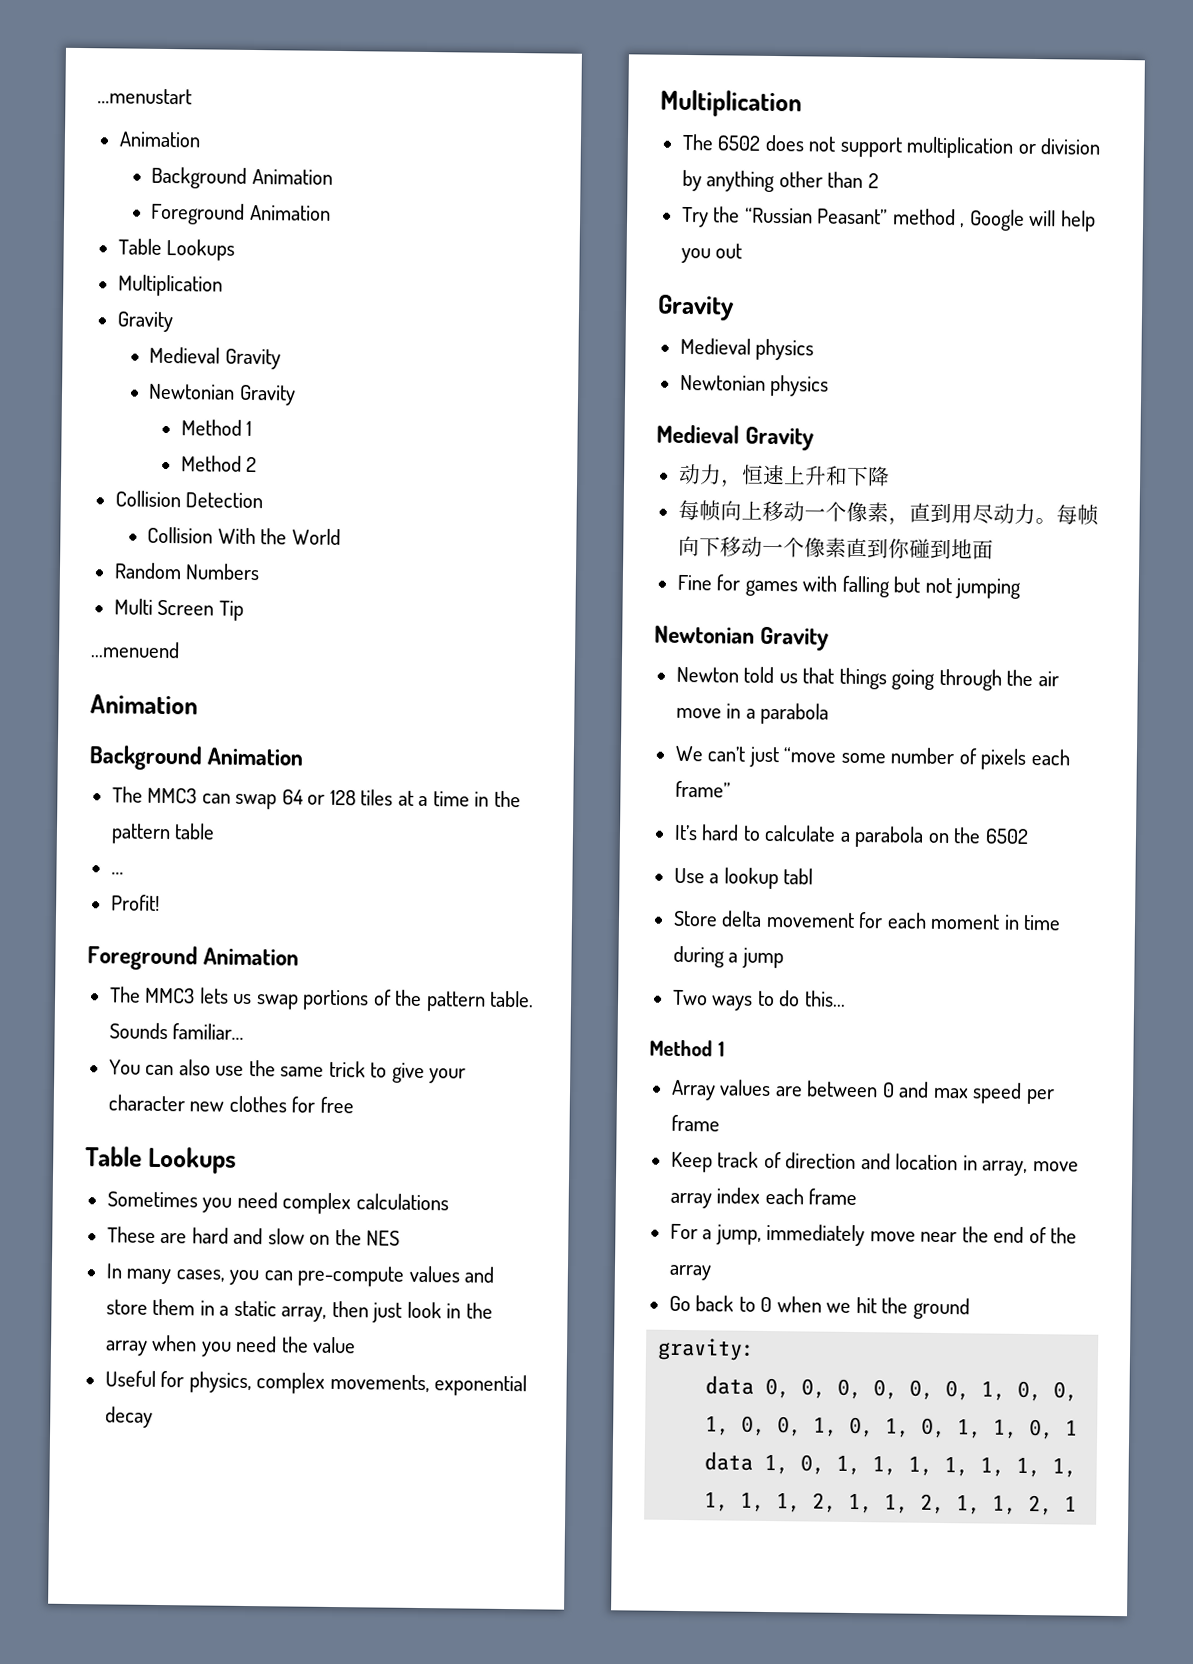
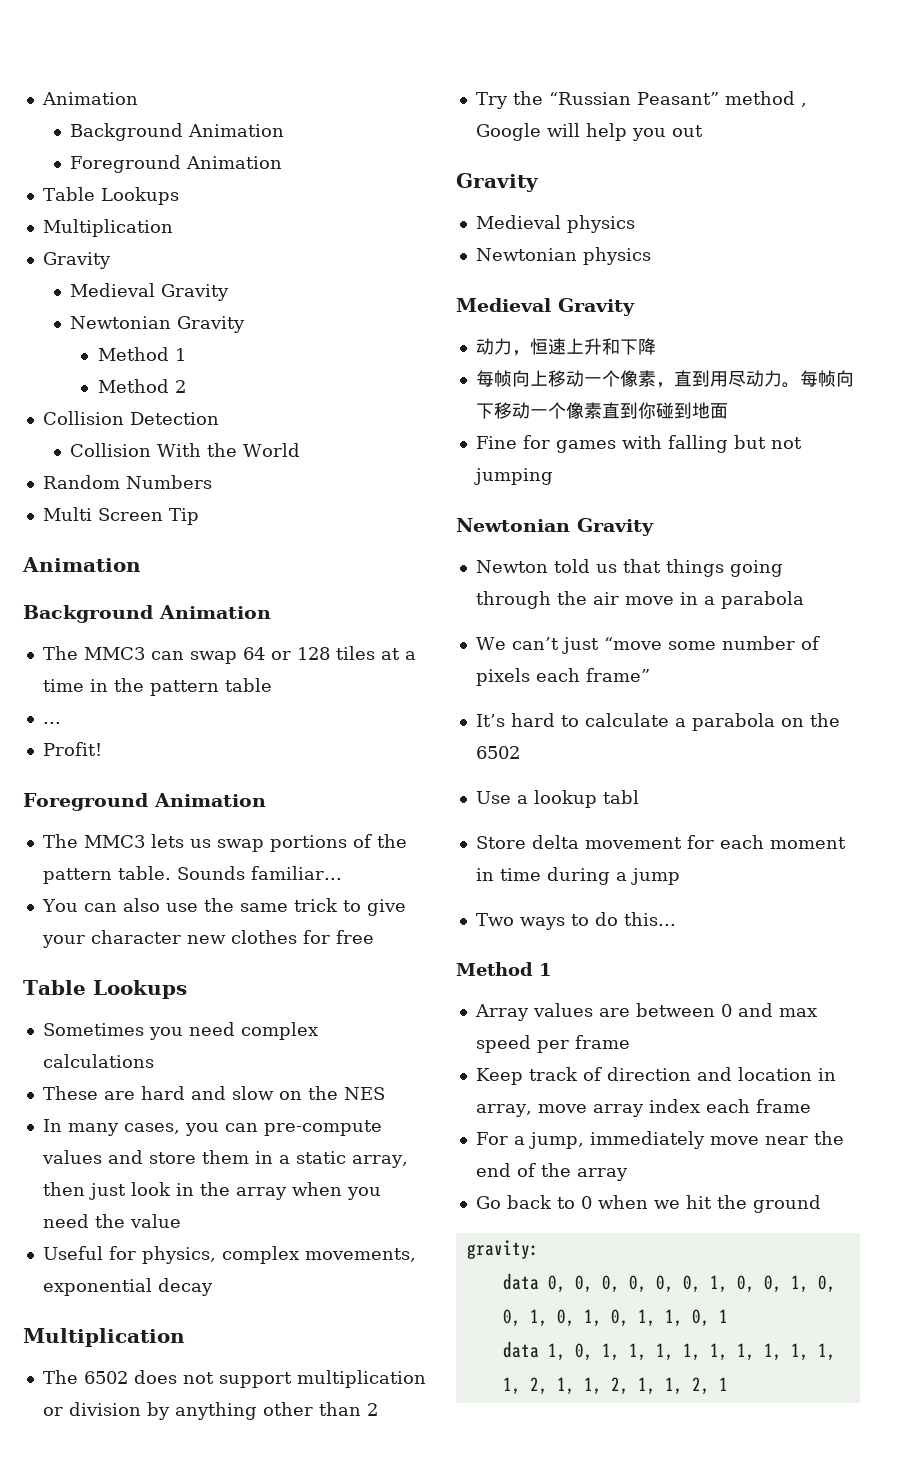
[97,88,192,105] ...menustart // -> (41, 98) none
[90,641,180,659] // ...menuend -> (199, 516) none

